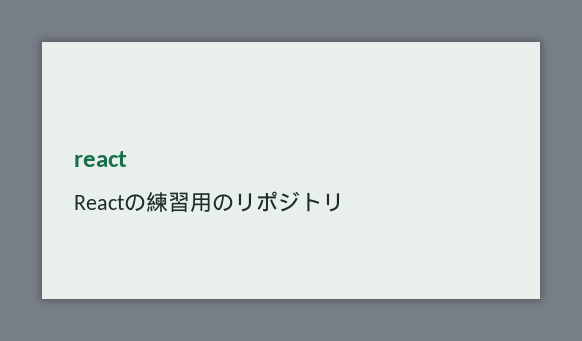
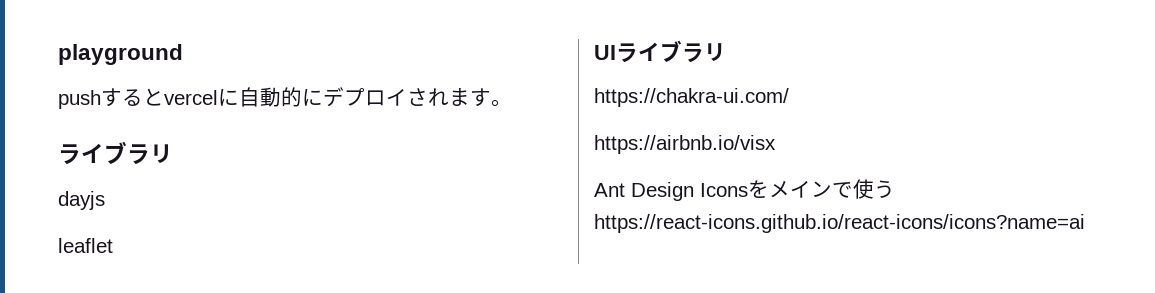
[74,151,127,167] [74,191,344,213] react // Reactの練習用のリポジトリ -> [58,44,183,65] [58,87,512,109] [58,141,173,165] [58,191,105,210] [58,238,113,253] [594,40,726,63] [594,88,789,107] [594,135,776,154] [594,179,895,201] [594,214,1085,233] playground // pushするとvercelに自動的にデプロイされます。 // ライブラリ // dayjs // leaflet // UIライブラリ // https://chakra-ui.com/ // https://airbnb.io/visx // Ant Design Iconsをメインで使うhttps://react-icons.github.io/react-icons/icons?name=ai

